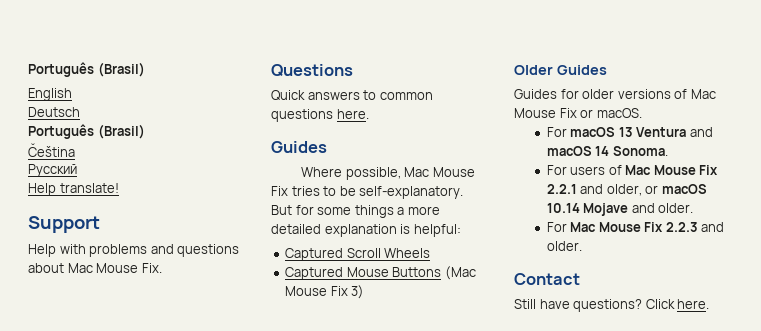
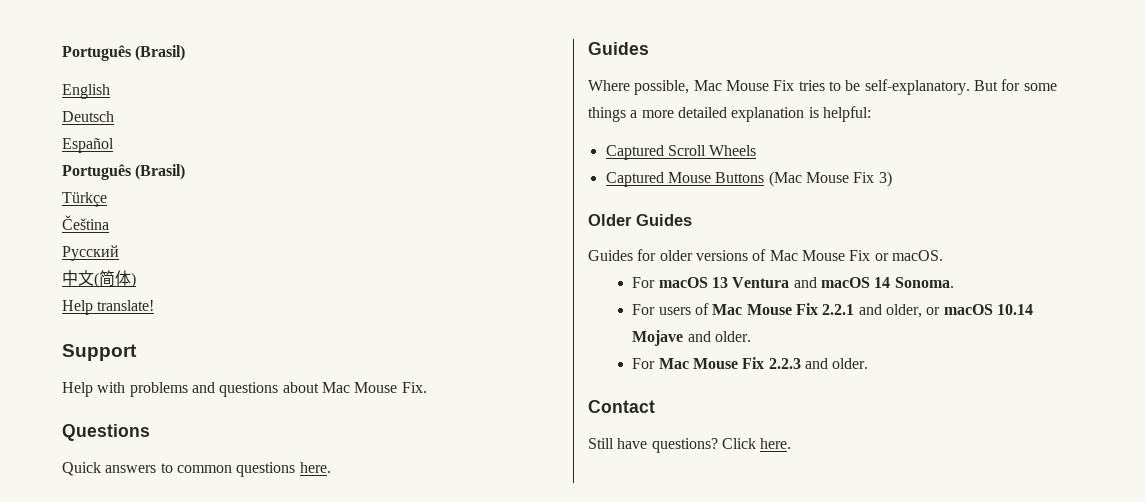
[28,124,145,139] // Português (Brasil) -> [62,138,114,153] [62,164,186,180] [62,192,107,207] // Español // Português (Brasil) // Türkçe
(77, 170) none -> [62,270,136,288] // 中文(简体)

